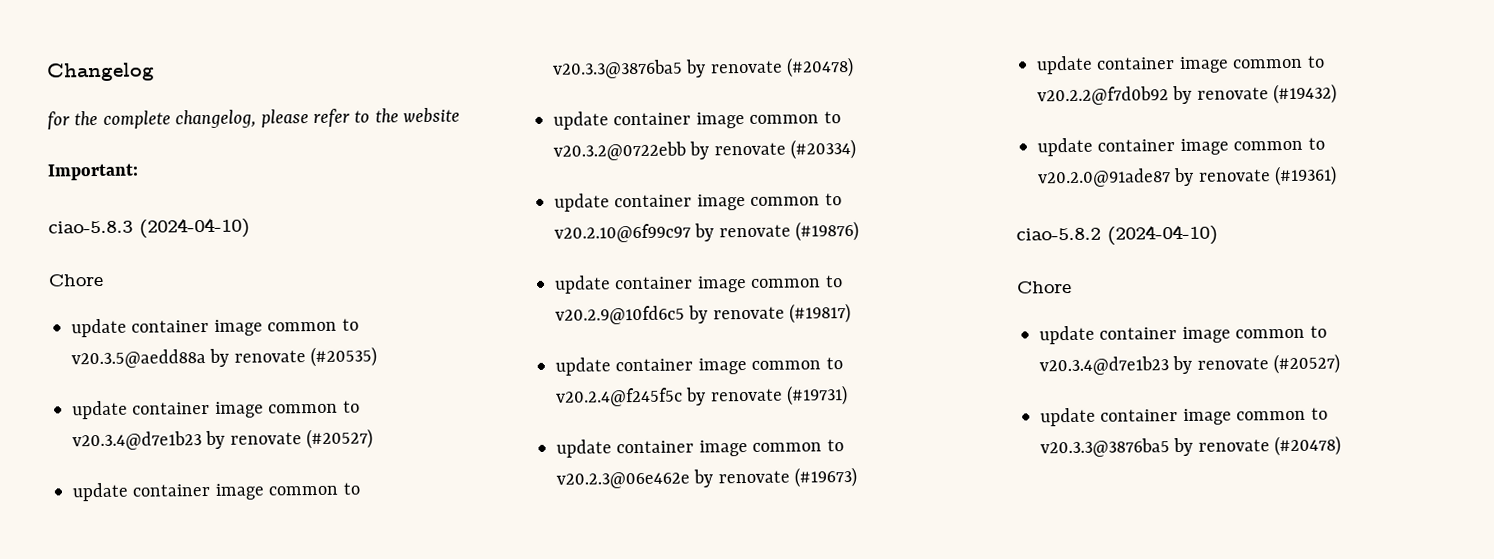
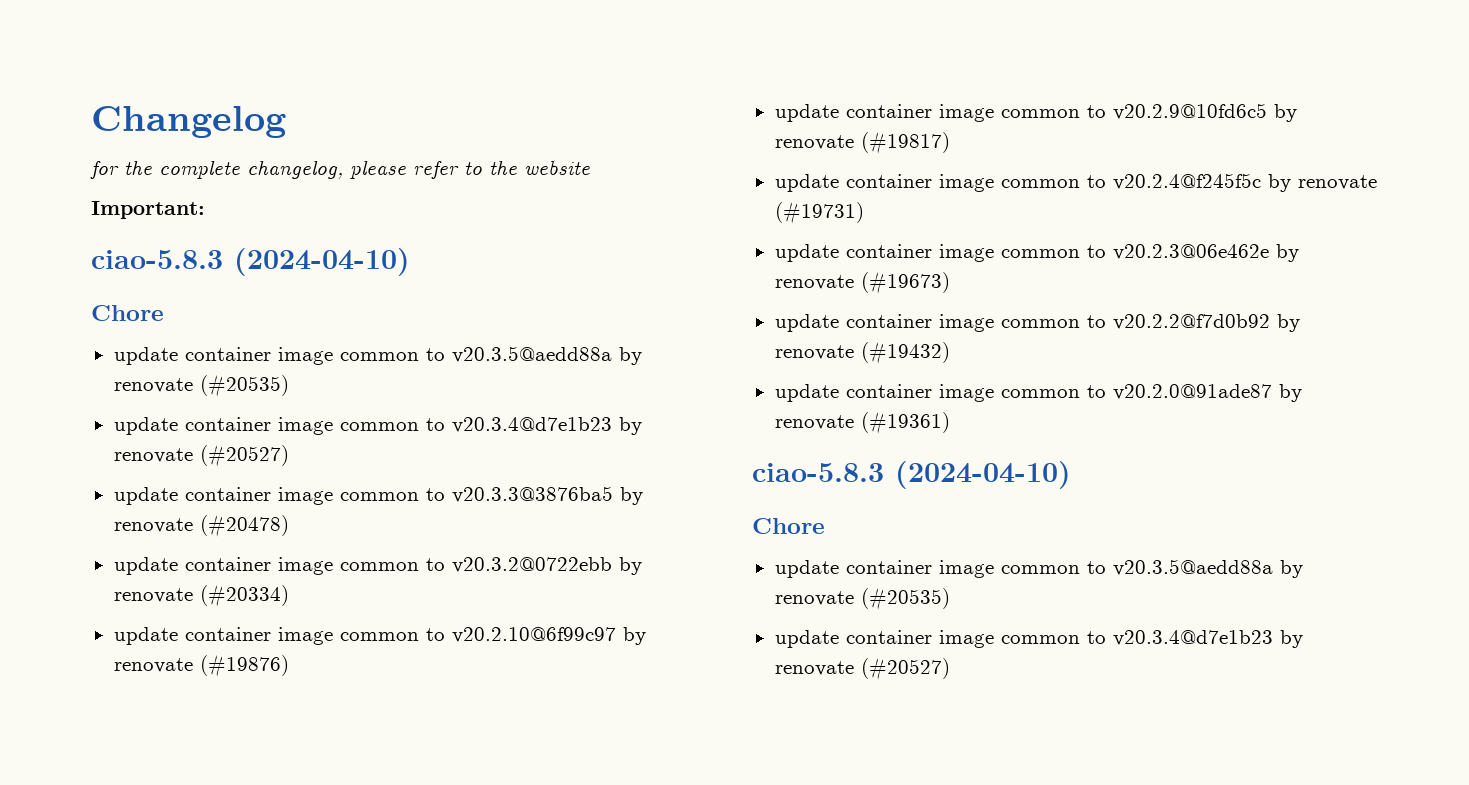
[1016,224,1218,246] [1017,281,1072,294] [1039,325,1327,345] [1039,353,1341,376] [1040,407,1328,427] [1040,435,1342,458] ciao-5.8.2 (2024-04-10) // Chore // update container image common to v20.3.4@d7e1b23 by renovate (#20527) // update container image common to v20.3.3@3876ba5 by renovate (#20478) -> [752,461,1071,489] [752,518,825,534] [774,559,1303,578] [774,587,950,610] [774,630,1303,648] [774,657,950,680] ciao-5.8.3 (2024-04-10) // Chore // update container image common to v20.3.5@aedd88a by renovate (#20535) // update container image common to v20.3.4@d7e1b23 by renovate (#20527)

